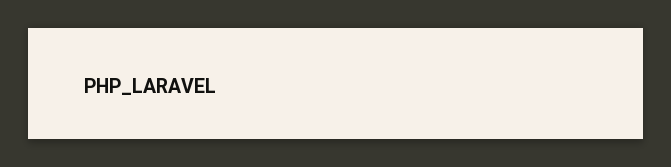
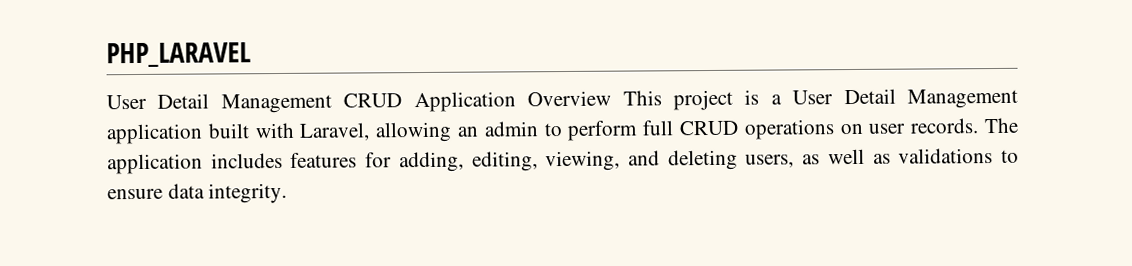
(216, 86) none -> [106,88,1018,114] [106,117,1019,145] [107,148,1019,175] [107,182,288,204] // User Detail Management CRUD Application Overview This project is a User Detail Management application built with Laravel, allowing an admin to perform full CRUD operations on user records. The application includes features for adding, editing, viewing, and deleting users, as well as validations to ensure data integrity.

